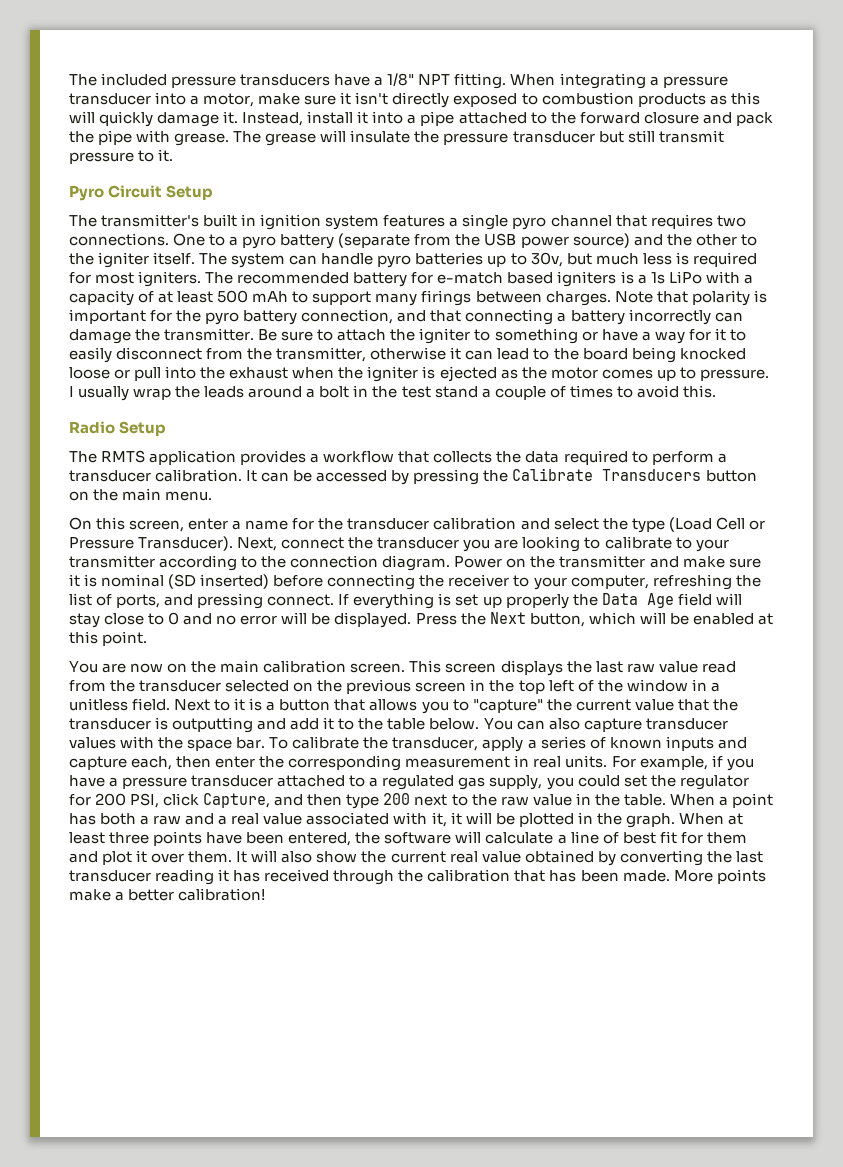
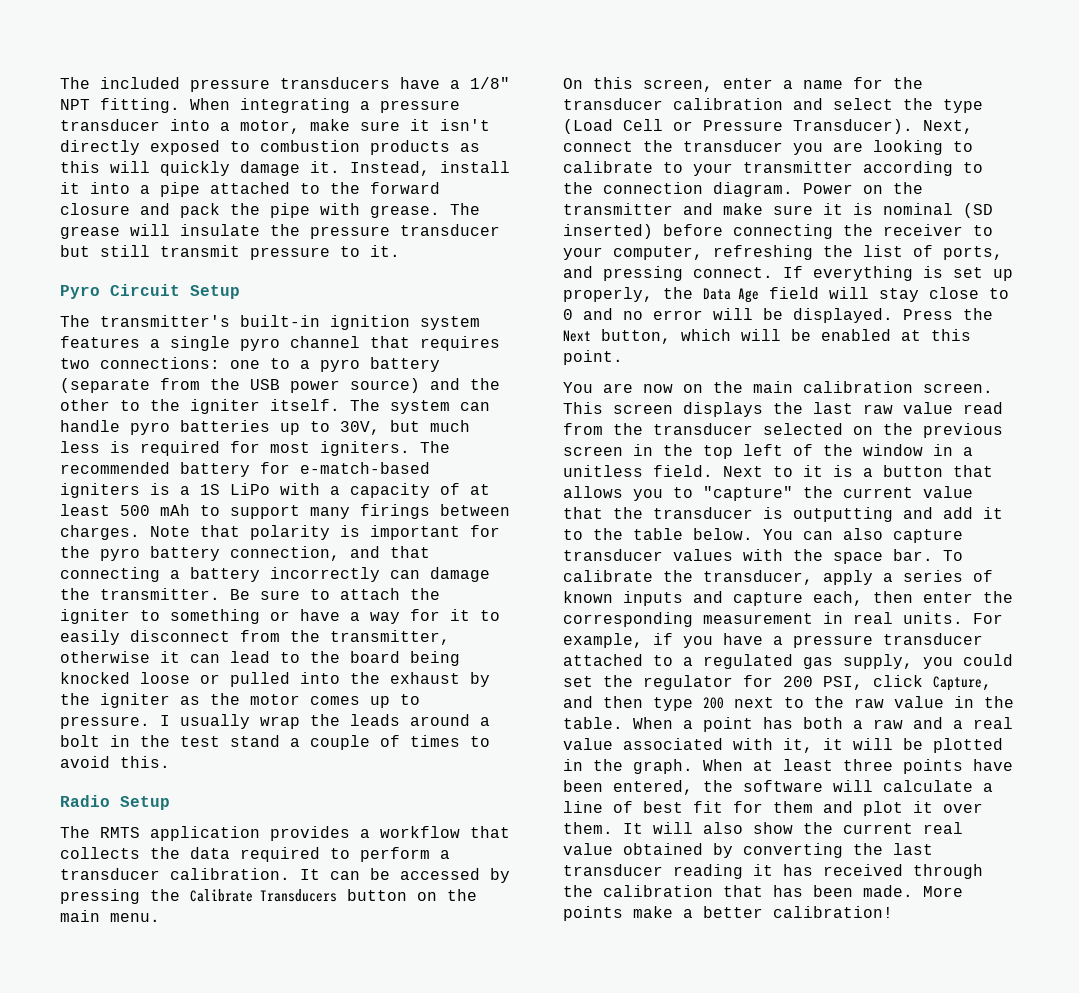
[203,214,257,227] built in -> [240,315,320,327] built-in
[69,233,206,246] connections. One -> [100,357,260,369] connections: one
[530,252,563,267] 30v, -> [340,421,380,435] 30V,
[437,272,554,284] e-match based -> [300,462,430,474] e-match-based
[650,272,665,284] 1s -> [200,484,220,495] 1S
[134,367,162,381] pull -> [230,672,290,687] pulled
[292,366,497,382] when the igniter is ejected -> [470,672,490,687] [60,693,170,708] by the igniter
[505,594,569,609] properly -> [563,287,653,302] properly,

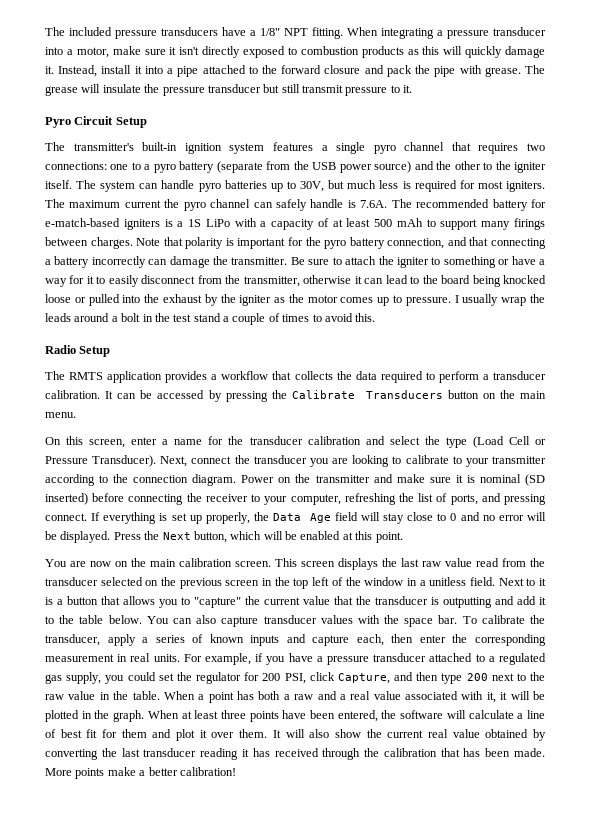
(450, 447) none -> [69,199,412,211] maximum current the pyro channel can safely handle is 7.6A. The

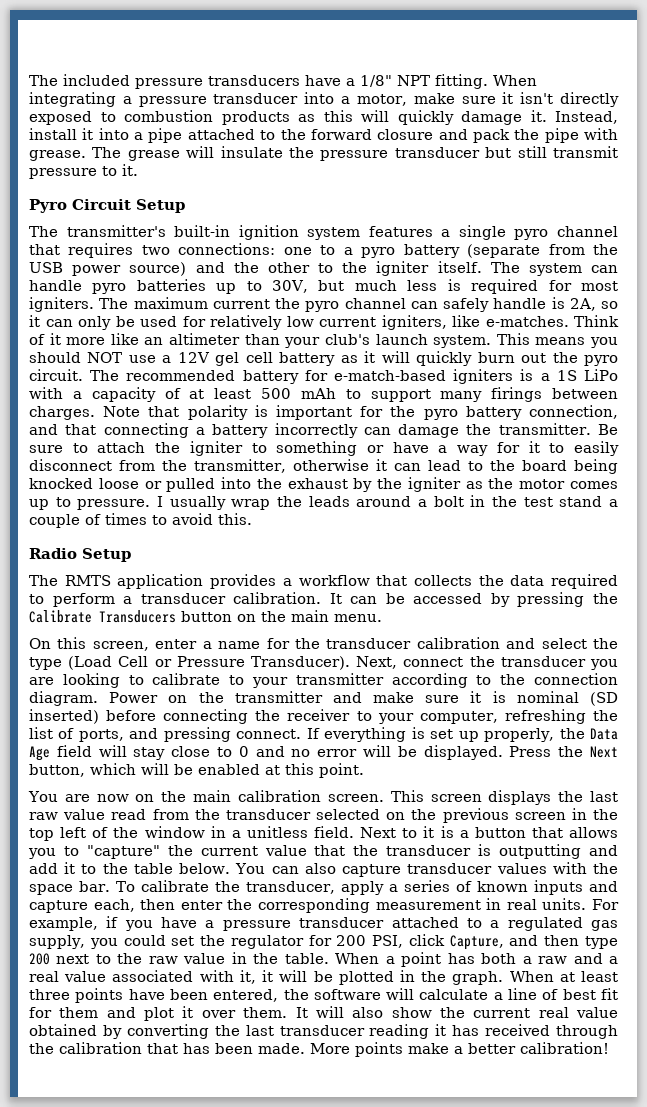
[360,200,388,208] 7.6A. -> [569,298,618,311] [29,315,619,330] [29,333,619,348] [29,351,618,366] [29,369,83,381] 2A, so it can only be used for relatively low current igniters, like e-matches. Think of it more like an altimeter than your club's launch system. This means you should NOT use a 12V gel cell battery as it will quickly burn out the pyro circuit.

